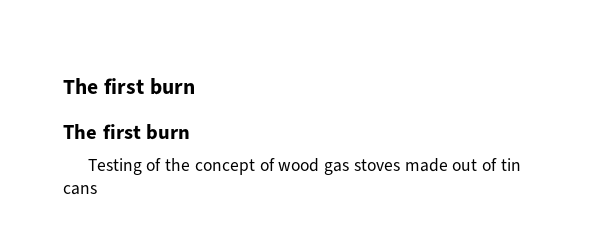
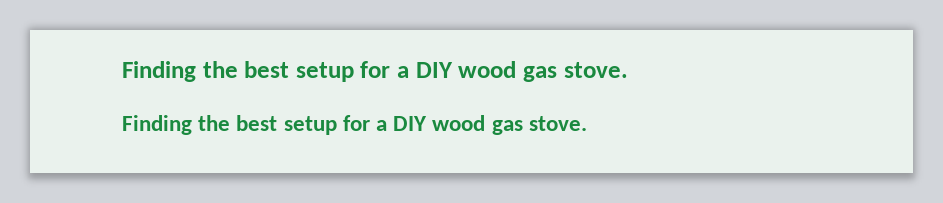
[63,78,195,95] [63,124,191,140] [87,158,521,175] [63,185,97,195] The first burn // The first burn // Testing of the concept of wood gas stoves made out of tin cans -> [122,61,628,82] [122,115,587,135] Finding the best setup for a DIY wood gas stove. // Finding the best setup for a DIY wood gas stove.

